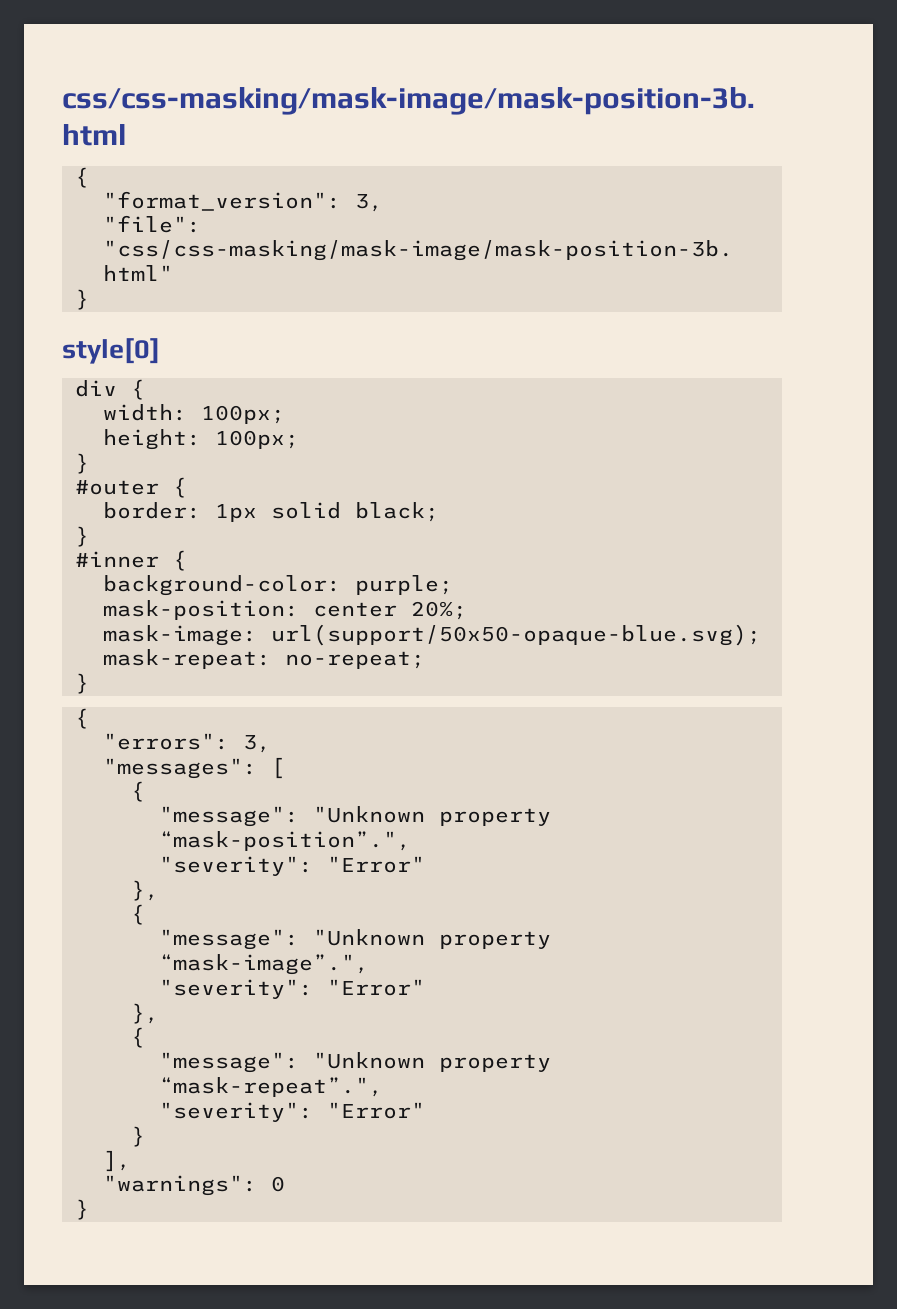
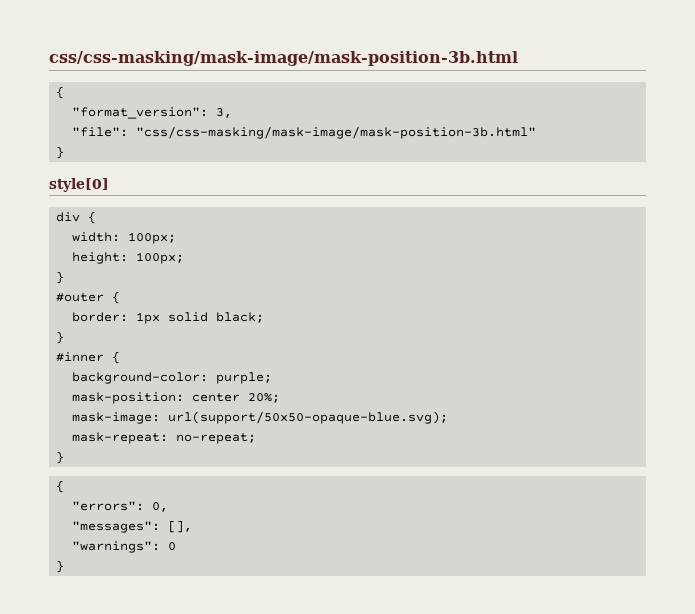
[242,735,271,753] 3, -> [151,502,168,512] 0,
[270,757,285,779] [130,781,145,802] [158,806,551,827] [158,831,411,851] [158,856,425,876] [130,880,159,901] [130,904,145,925] [158,929,551,950] [158,954,369,975] [158,979,425,999] [130,1003,159,1024] [130,1027,145,1048] [158,1052,551,1073] [158,1077,383,1097] [158,1102,425,1122] [130,1126,145,1147] [102,1150,131,1172] [ // { // "message": "Unknown property “mask-position”.", // "severity": "Error" // }, // { // "message": "Unknown property “mask-image”.", // "severity": "Error" // }, // { // "message": "Unknown property “mask-repeat”.", // "severity": "Error" // } // ], -> [167,520,192,533] [],

